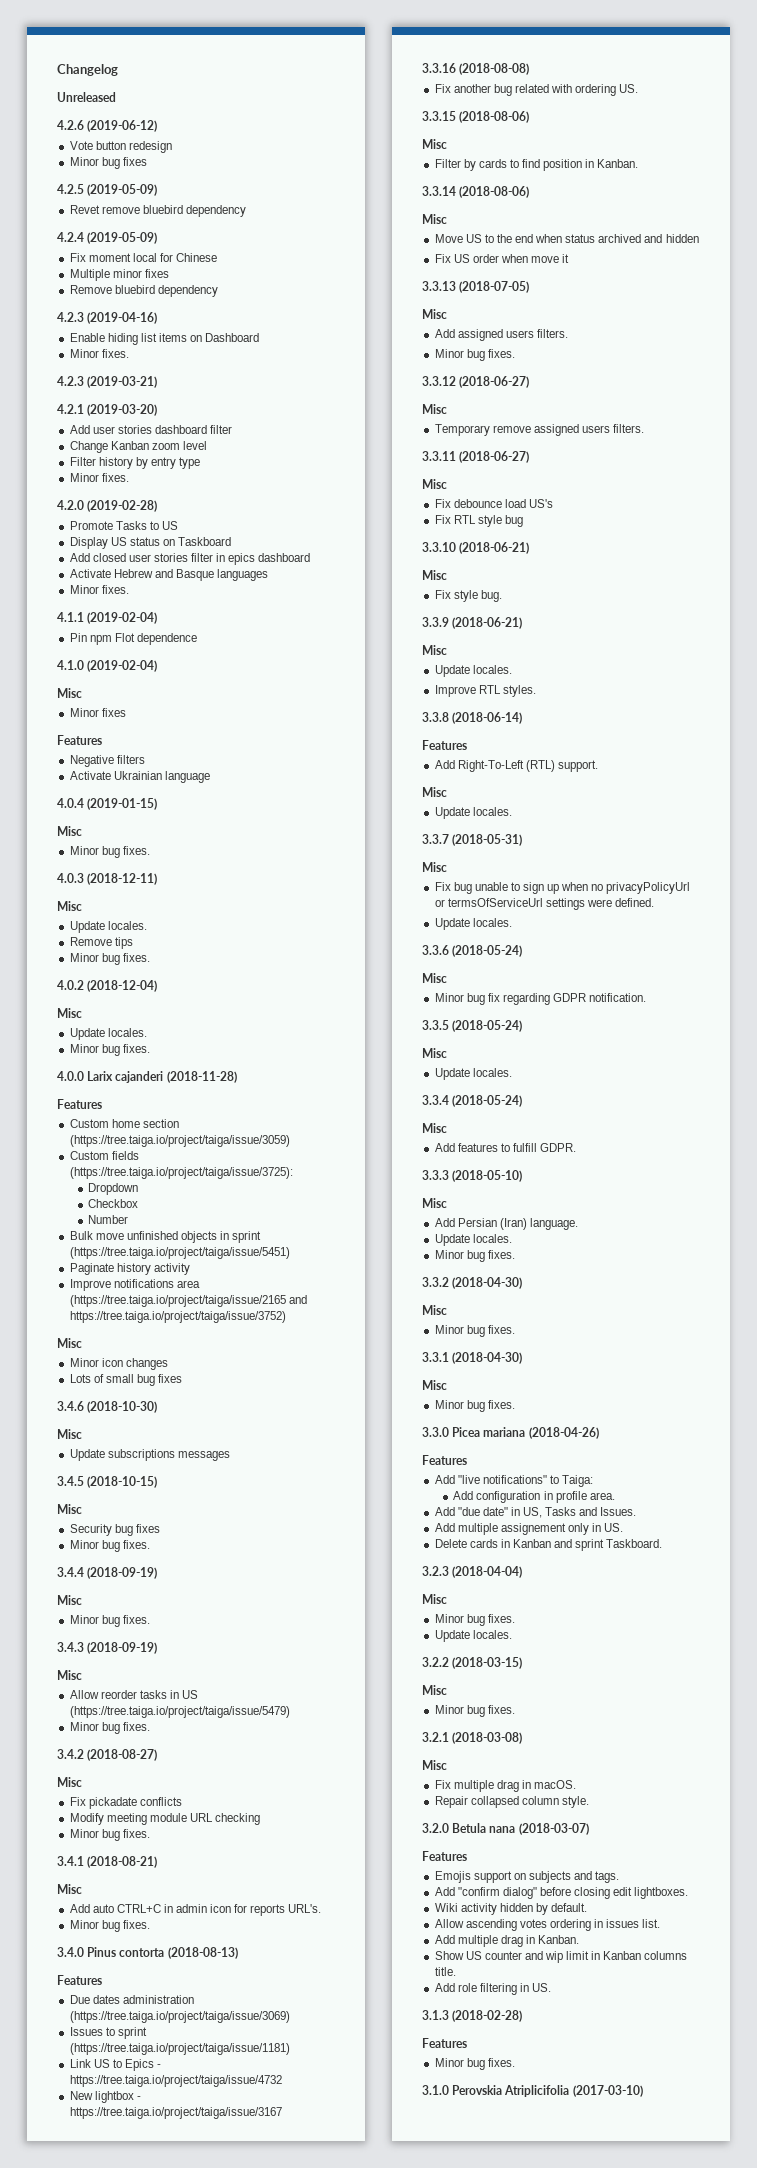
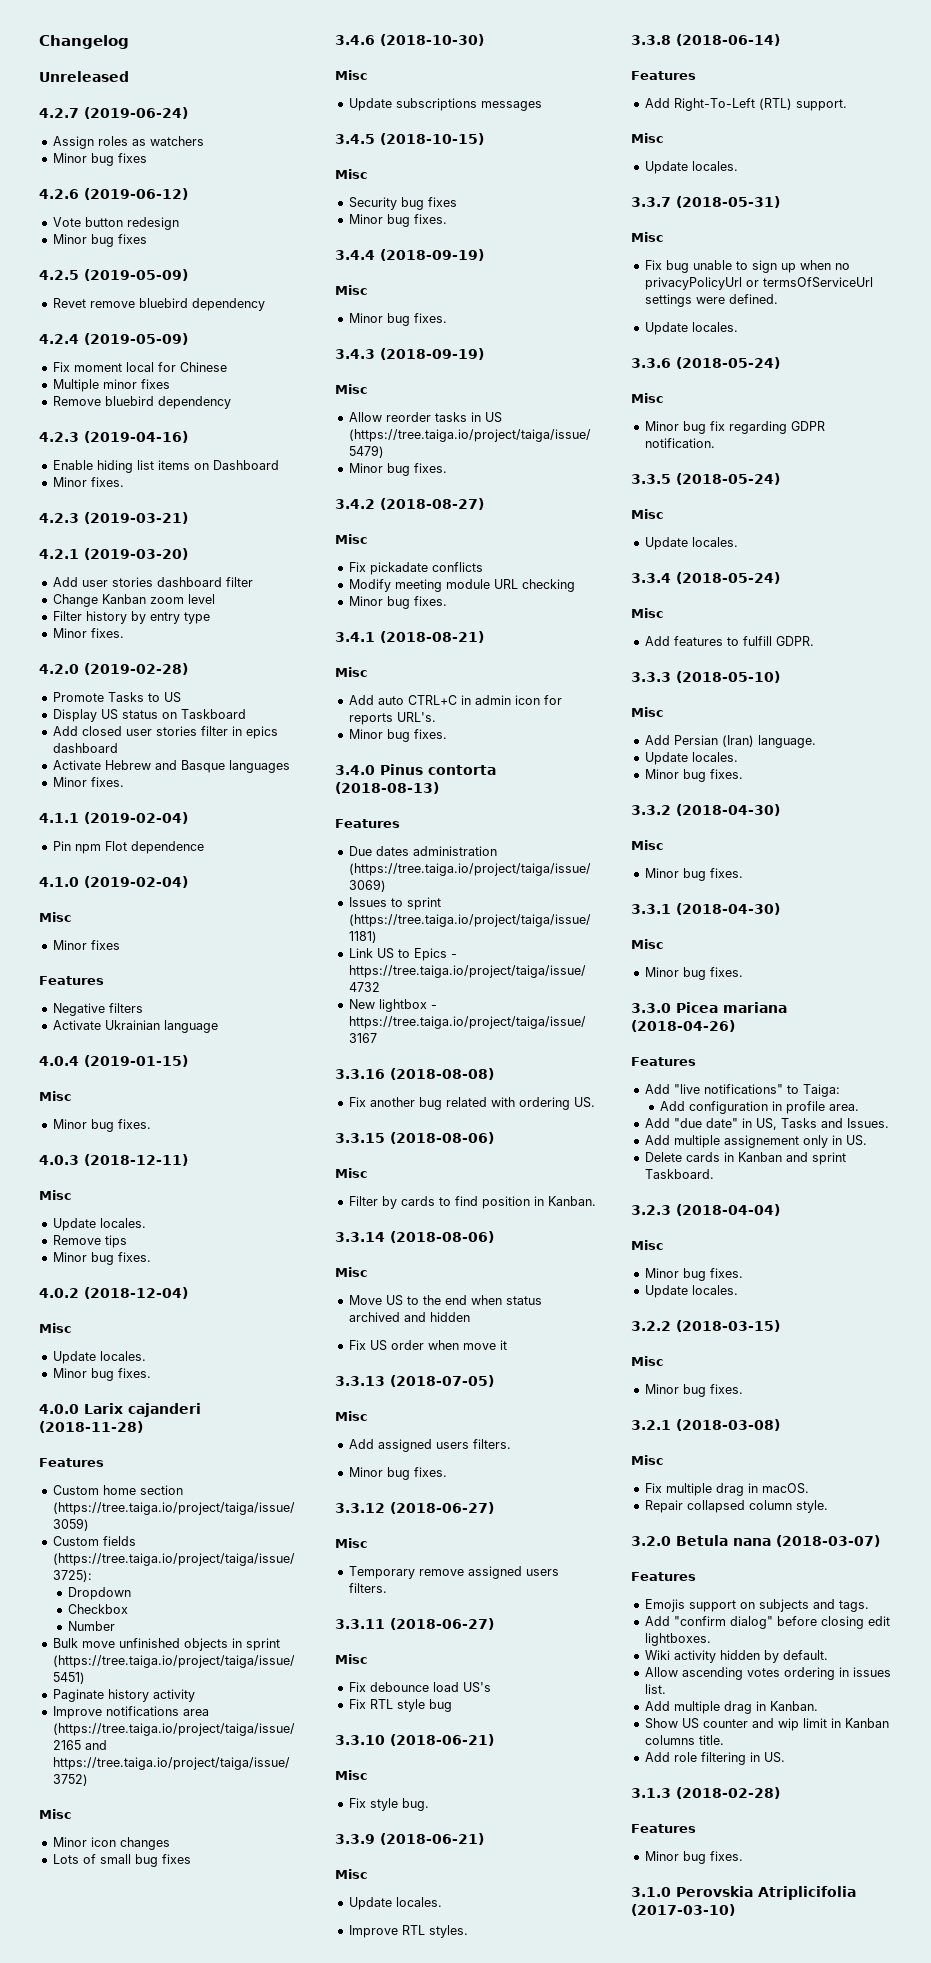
(116, 97) none -> [39,107,188,119] [52,136,204,149] [52,153,147,166] // 4.2.7 (2019-06-24) // Assign roles as watchers // Minor bug fixes

